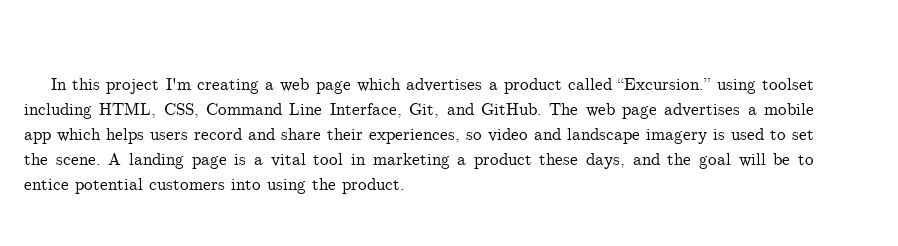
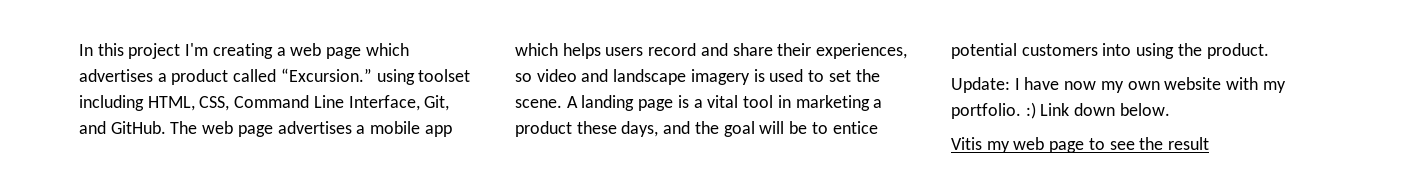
(405, 186) none -> [951,77,1286,93] [951,102,1170,119] [951,137,1210,153] // Update: I have now my own website with my portfolio. :) Link down below. // Vitis my web page to see the result

